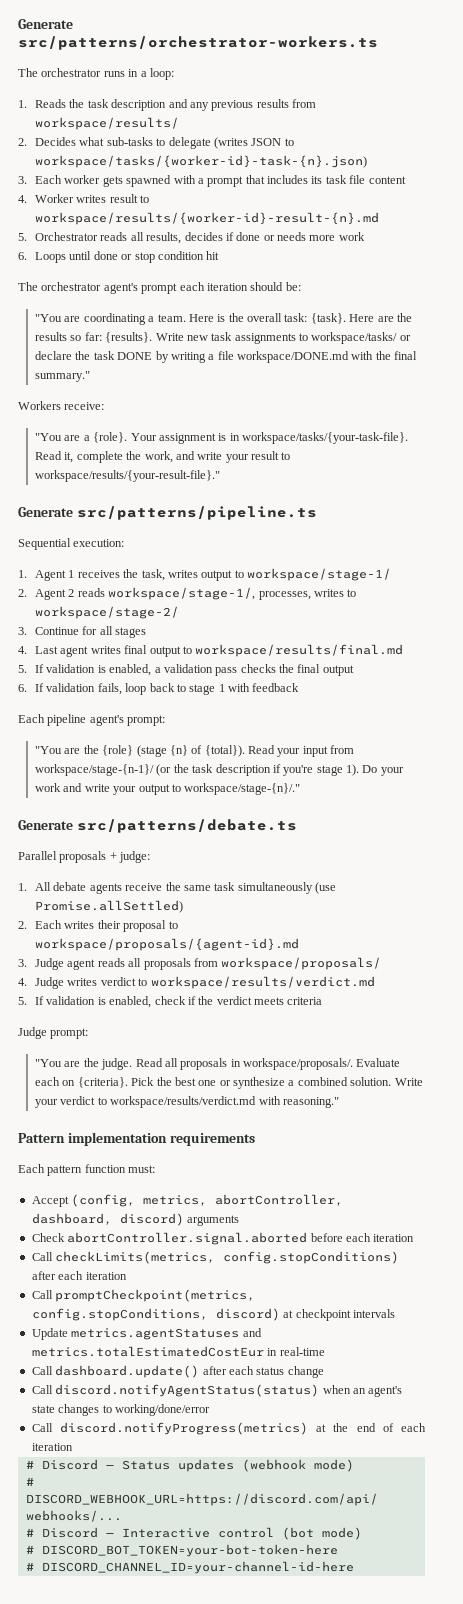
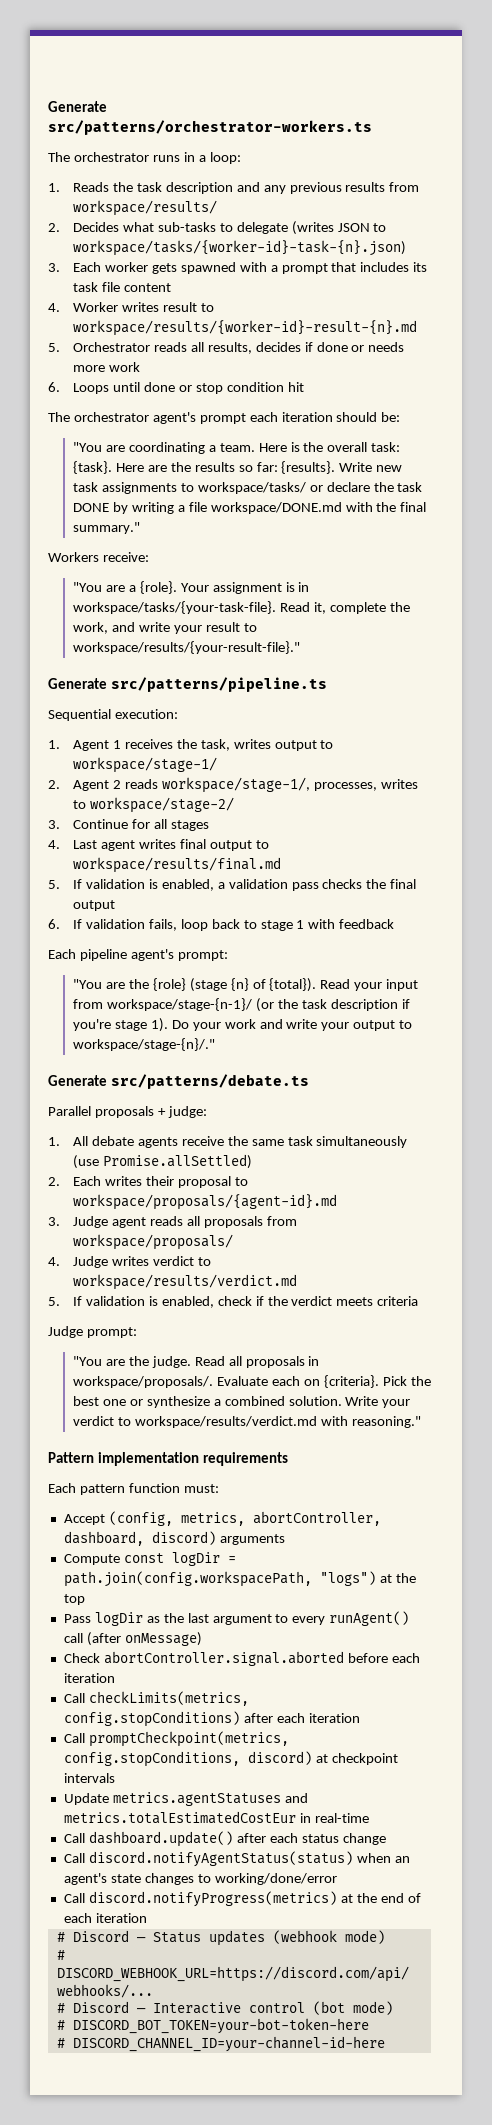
(240, 1220) none -> [63,1552,236,1566] [63,1571,416,1587] [63,1594,85,1605] [63,1611,410,1626] [63,1632,202,1646] // Compute const logDir = path.join(config.workspacePath, "logs") at the top // Pass logDir as the last argument to every runAgent() call (after onMessage)

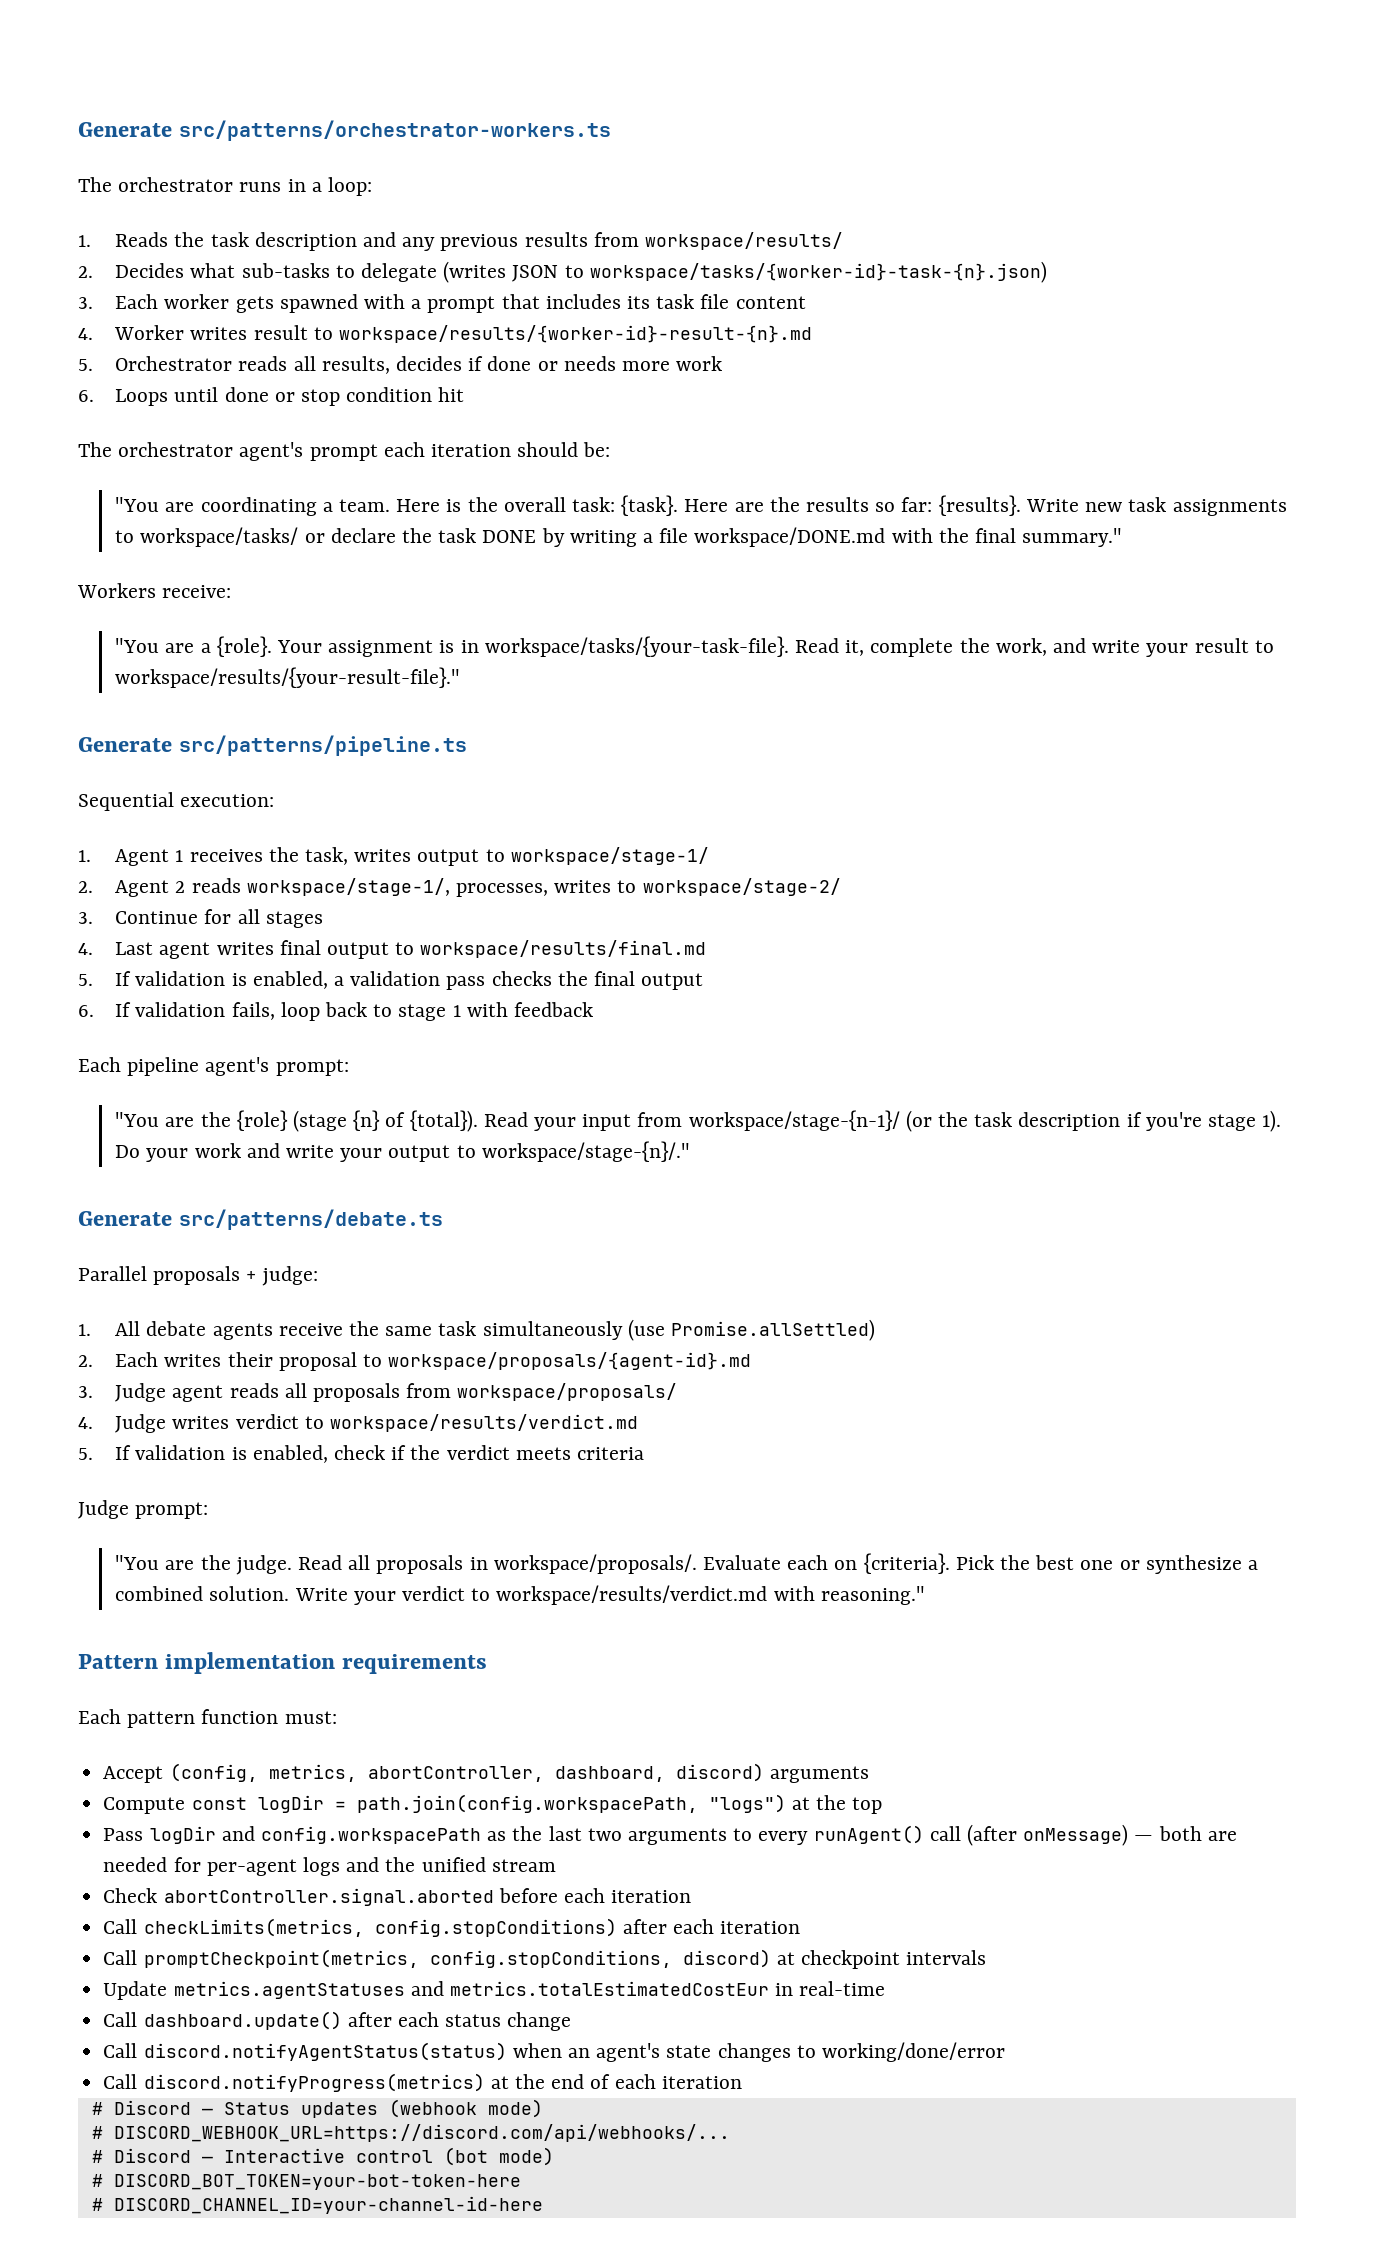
(143, 1619) none -> [221,1826,481,1844] and config.workspacePath
[212,1614,272,1625] argument -> [587,1828,727,1845] two arguments
(202, 1639) none -> [1134,1826,1237,1841] [103,1857,556,1876] — both are needed for per-agent logs and the unified stream

